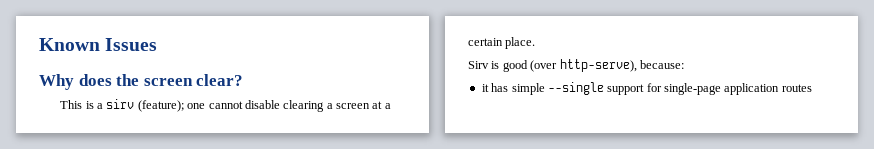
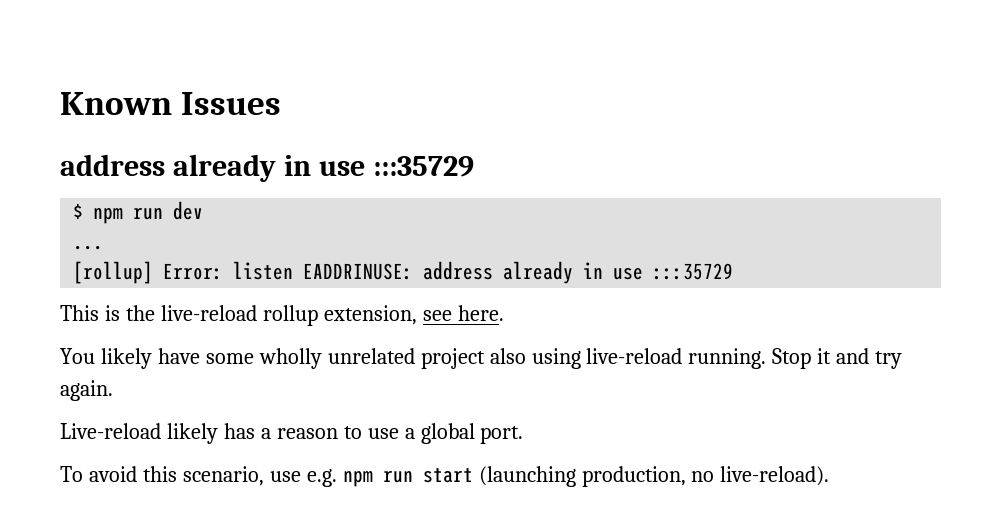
[39,74,244,90] [60,99,391,112] [468,37,536,49] [468,59,684,72] [481,82,812,95] Why does the screen clear? // This is a sirv (feature); one cannot disable clearing a screen at a certain place. // Sirv is good (over http-serve), because: // it has simple --single support for single-page application routes -> [60,154,474,182] [73,201,204,224] [73,245,104,250] [73,261,734,284] [60,305,504,326] [60,348,903,369] [60,380,113,401] [60,423,524,444] [60,466,830,487] address already in use :::35729 // $ npm run dev // ... // [rollup] Error: listen EADDRINUSE: address already in use :::35729 // This is the live-reload rollup extension, see here. // You likely have some wholly unrelated project also using live-reload running. Stop it and try again. // Live-reload likely has a reason to use a global port. // To avoid this scenario, use e.g. npm run start (launching production, no live-reload).

